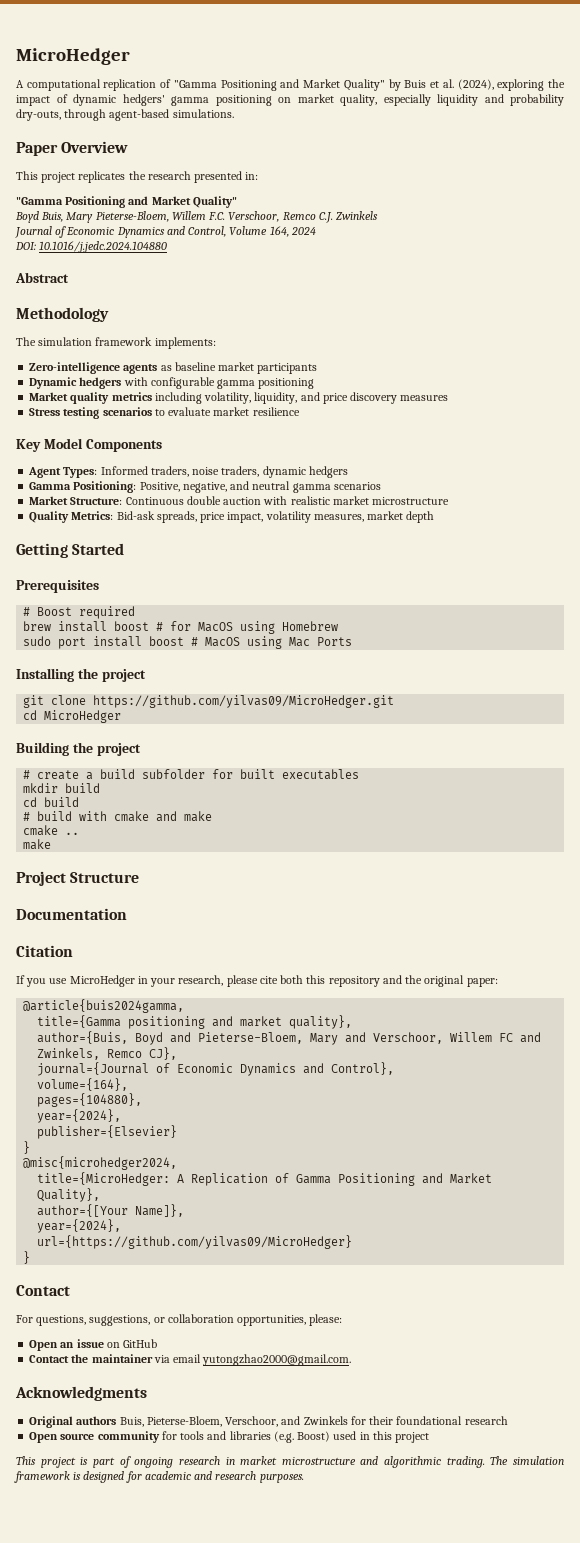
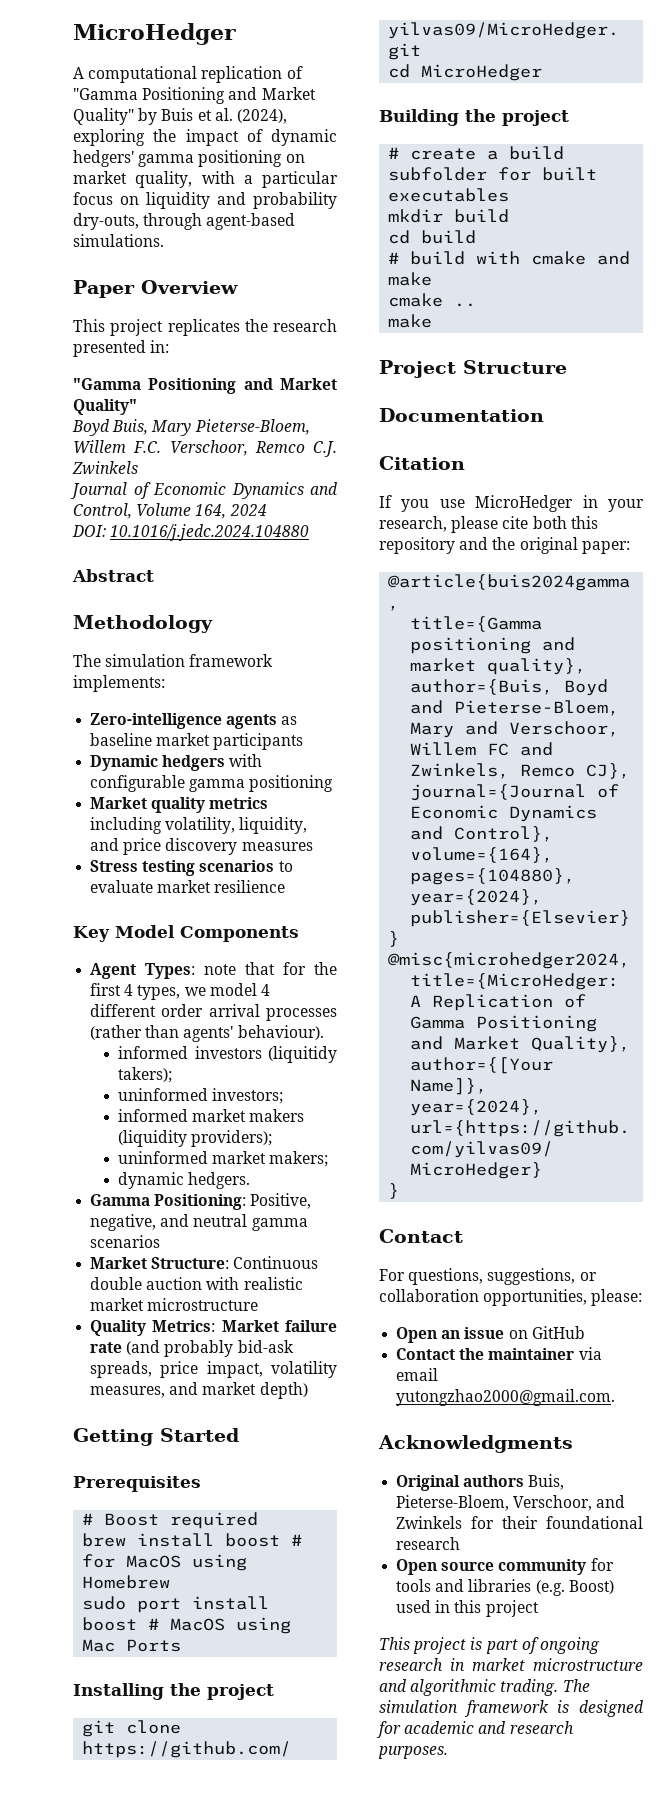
[383,94,431,106] especially -> [201,171,338,188] [73,192,139,205] with a particular focus on
[100,466,348,478] Informed traders, noise traders, dynamic hedgers -> [204,962,337,975] [90,983,270,1000] [90,1004,337,1021] [90,1025,324,1042] [118,1046,337,1063] [118,1067,173,1083] [118,1088,284,1104] [118,1109,305,1122] [118,1130,273,1147] [118,1151,329,1167] [118,1172,251,1189] note that for the first 4 types, we model 4 different order arrival processes (rather than agents' behaviour). // informed investors (liquitidy takers); // uninformed investors; // informed market makers (liquidity providers); // uninformed market makers; // dynamic hedgers.
[116,511,155,520] Bid-ask -> [221,1320,337,1332] [90,1340,294,1357] Market failure rate (and probably bid-ask
[367,511,435,523] market depth -> [169,1382,308,1399] and market depth)

